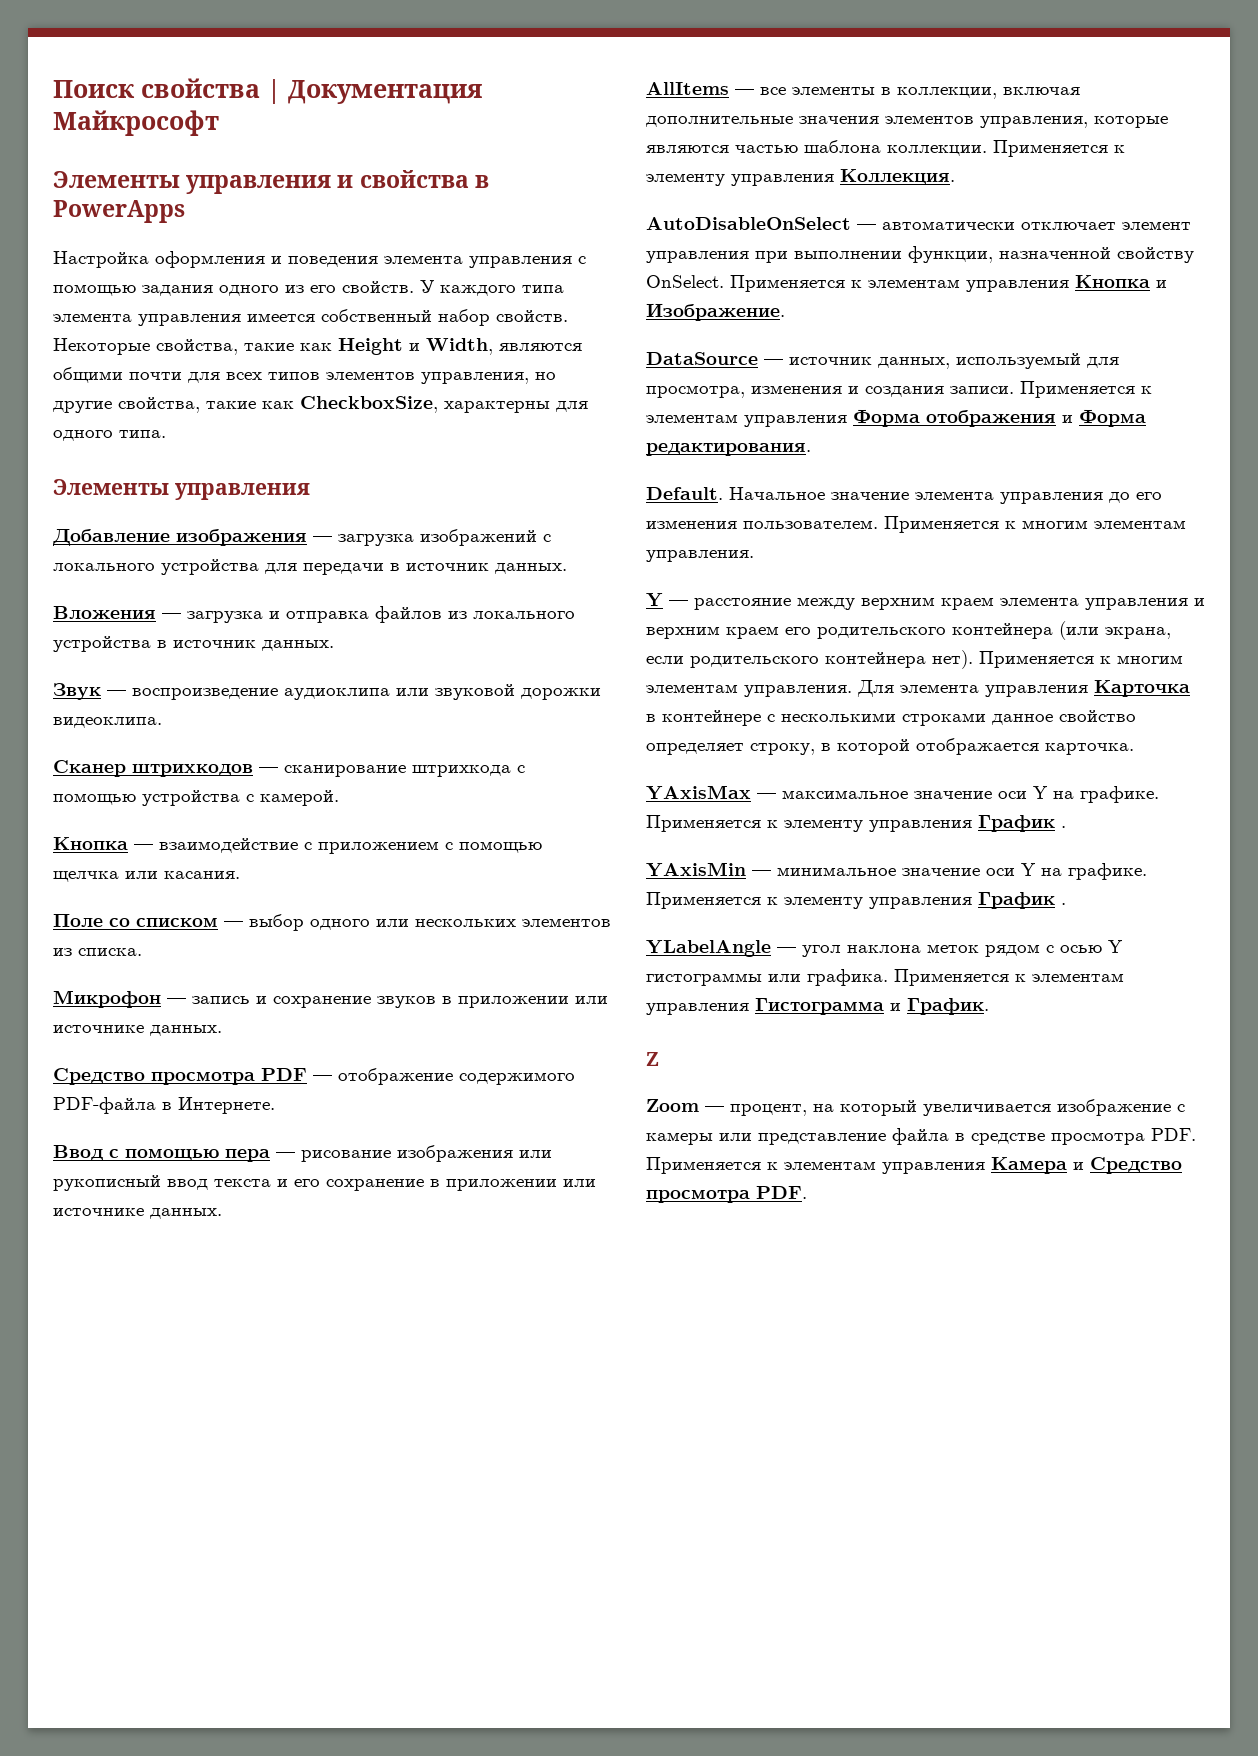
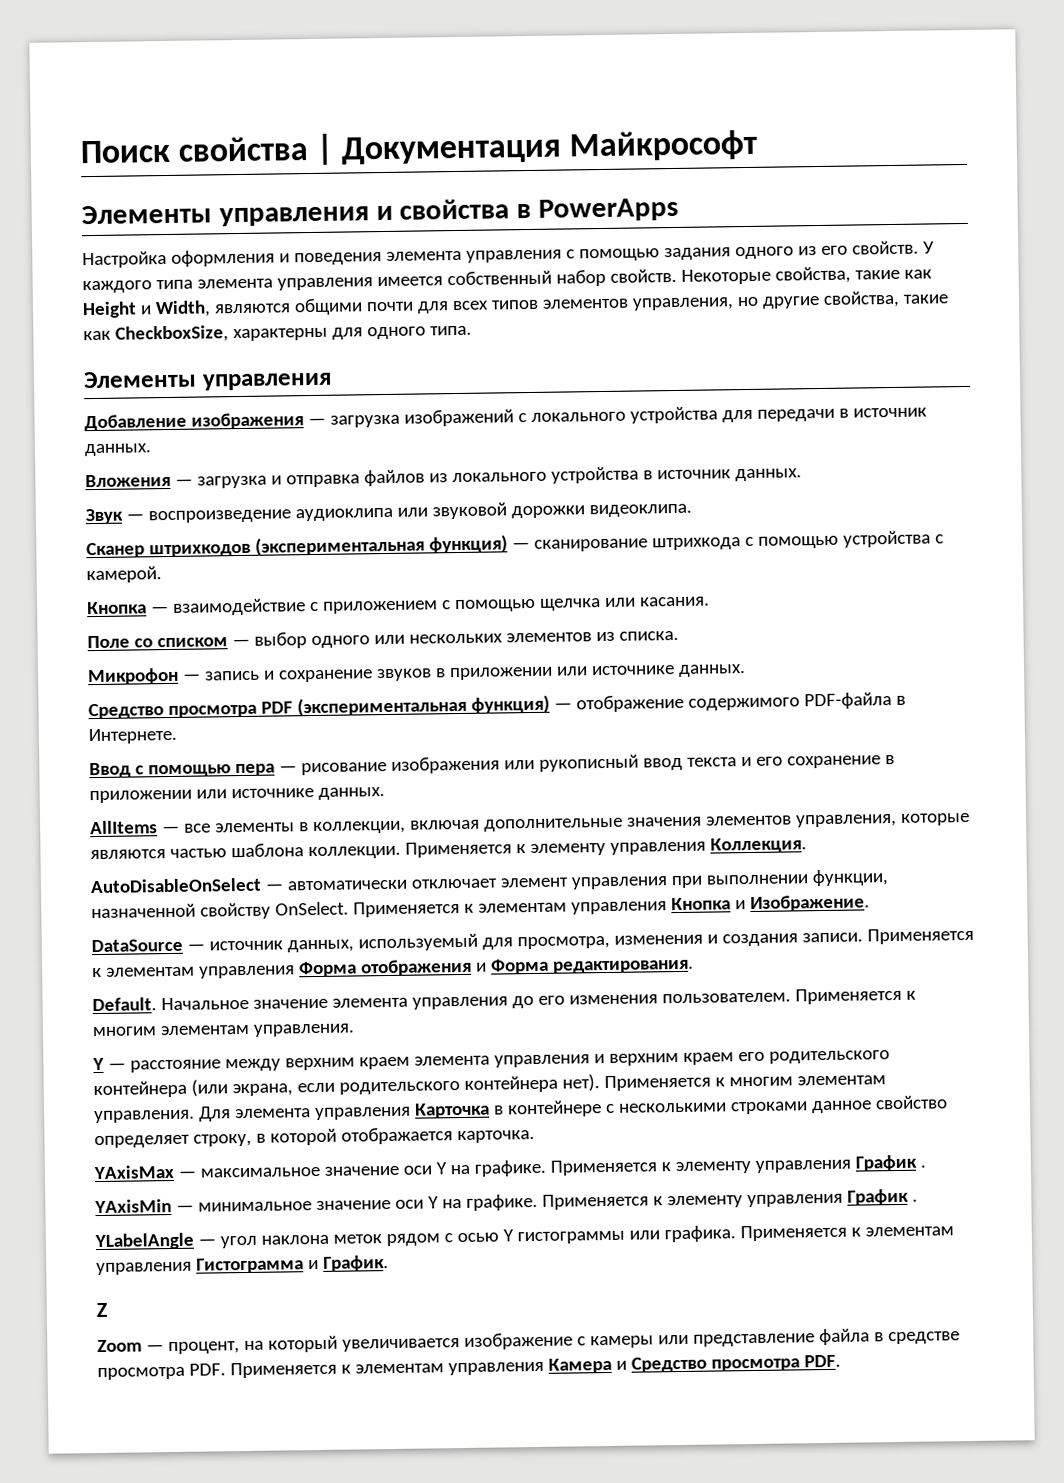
(253, 770) none -> [254,534,508,556] (экспериментальная функция)
(307, 1074) none -> [296,694,550,717] (экспериментальная функция)

